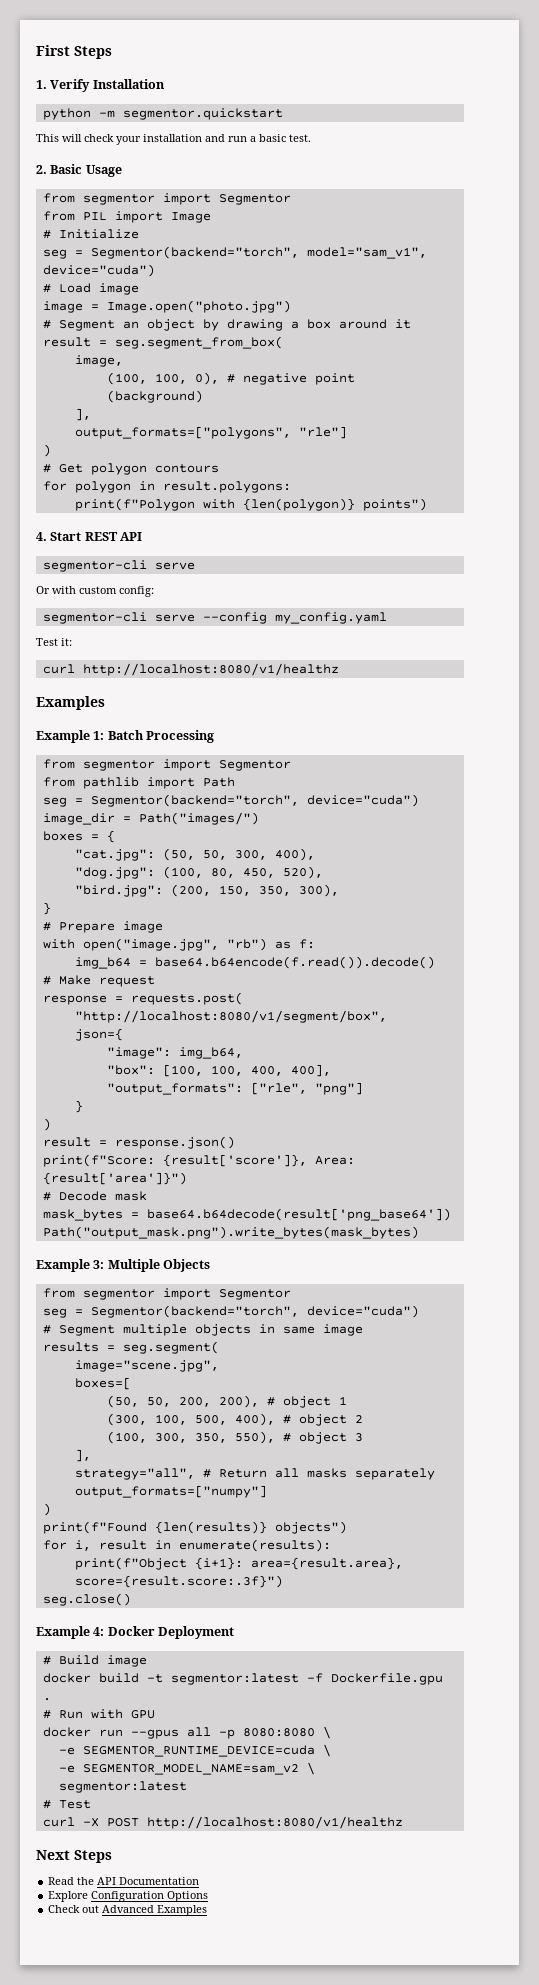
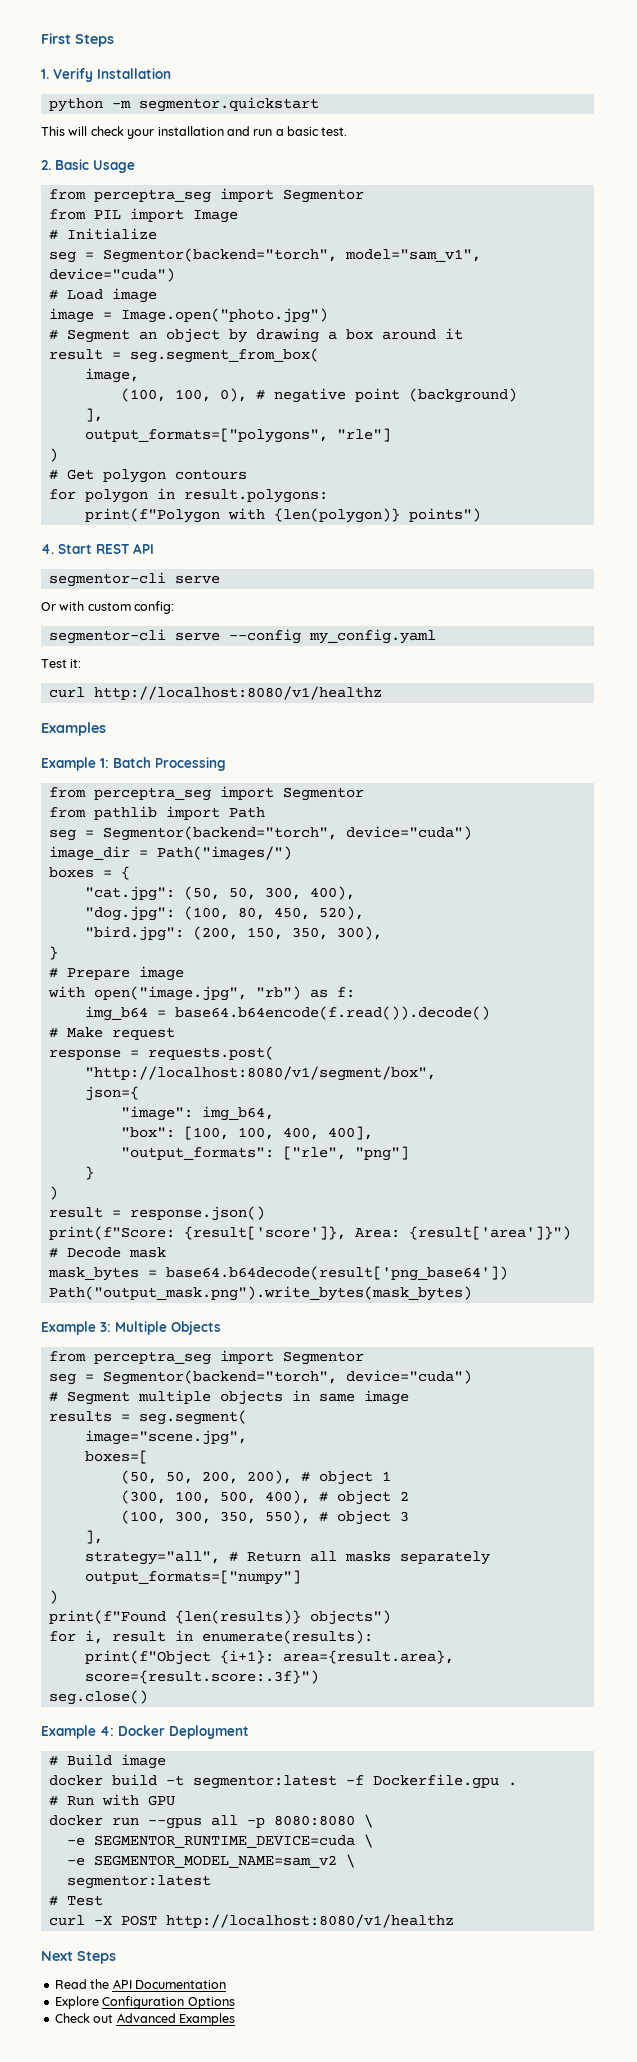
[82,194,155,205] segmentor -> [93,189,211,203] perceptra_seg
[82,760,155,771] segmentor -> [93,787,211,801] perceptra_seg
[82,1289,155,1300] segmentor -> [93,1351,211,1365] perceptra_seg

